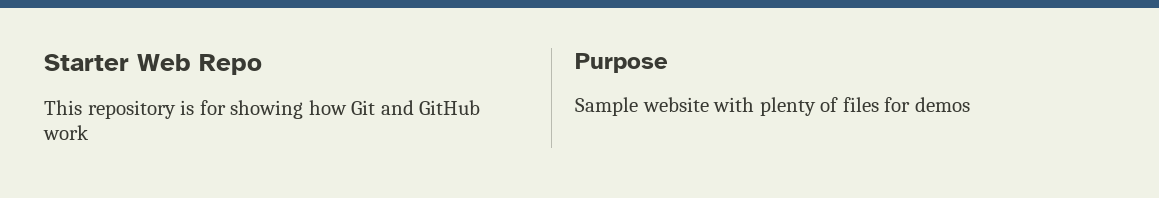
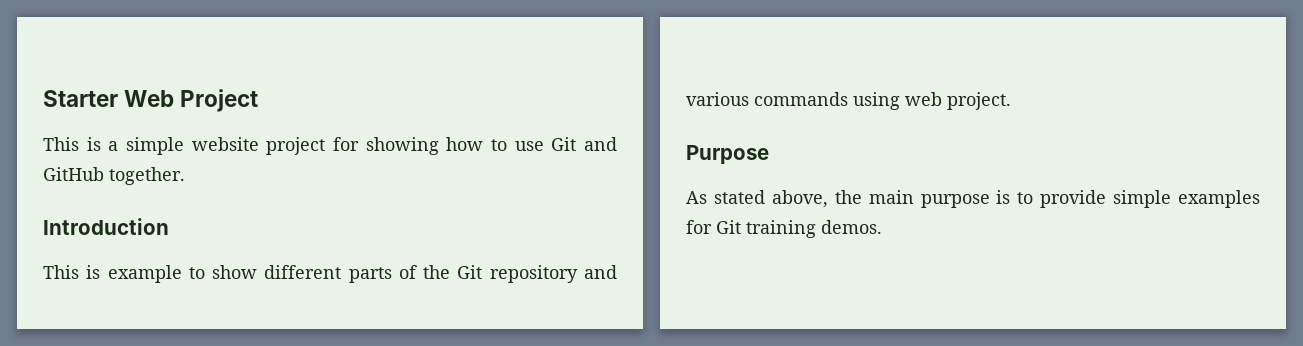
[199,54,262,75] [44,100,195,119] Repo // This repository is -> [180,89,259,112] [43,137,326,155] Project // This is a simple website project
(347, 107) none -> [491,139,544,151] to use
[43,125,89,140] [575,53,668,73] [575,97,970,116] work // Purpose // Sample website with plenty of files for demos -> [109,167,185,185] [43,218,169,235] [43,265,617,283] [686,92,1011,110] [686,145,769,164] [686,190,1260,208] [686,220,882,238] together. // Introduction // This is example to show different parts of the Git repository and various commands using web project. // Purpose // As stated above, the main purpose is to provide simple examples for Git training demos.

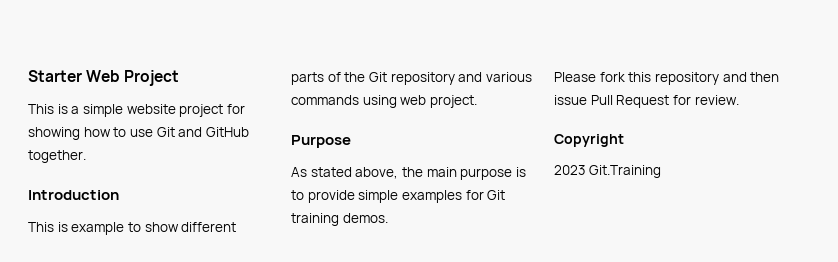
(882, 227) none -> [554,72,780,85] [554,95,739,108] [554,134,624,147] [554,165,661,178] // Please fork this repository and then issue Pull Request for review. // Copyright // 2023 Git.Training

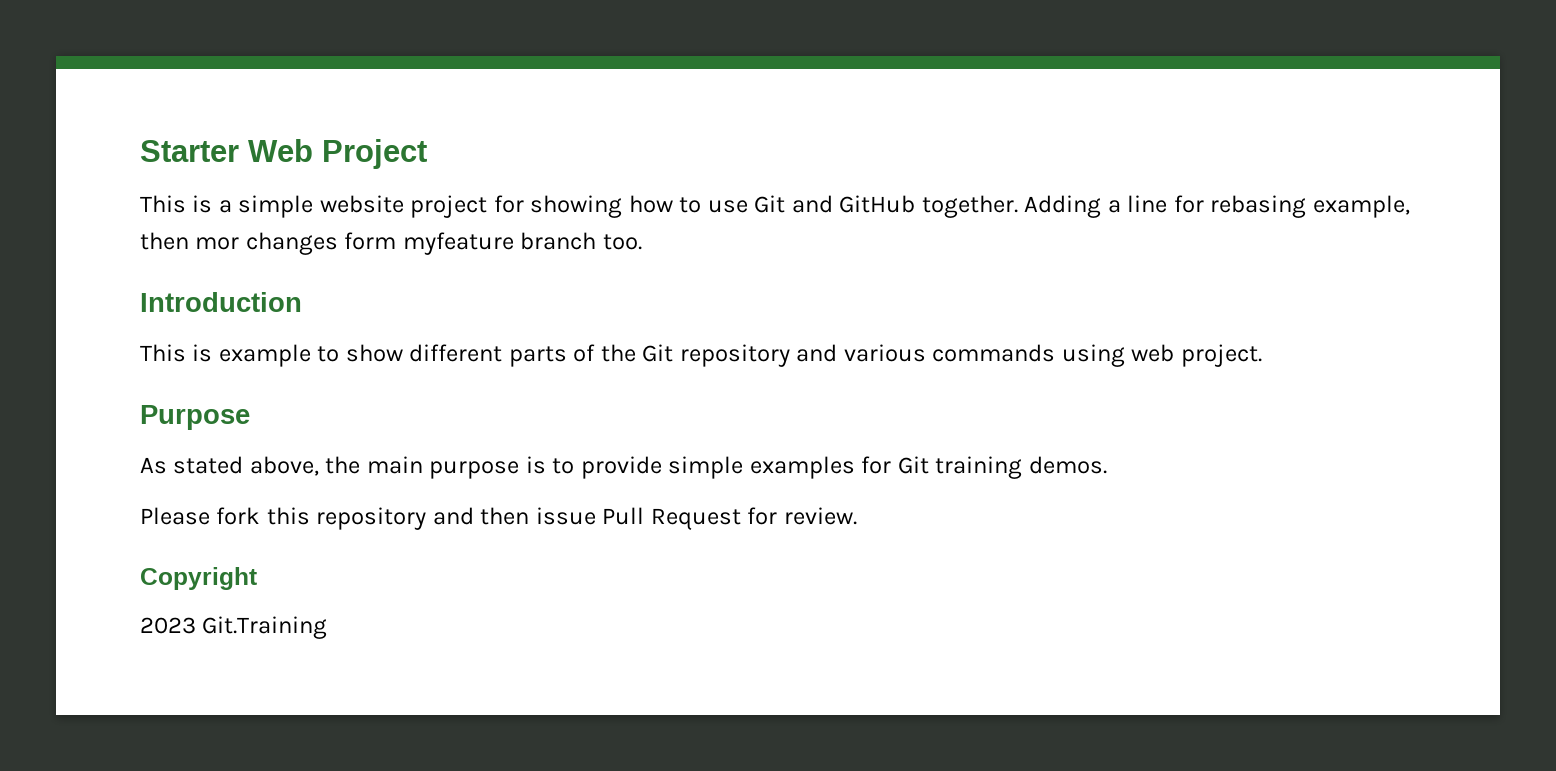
(86, 156) none -> [1024,195,1410,218] [140,232,642,255] Adding a line for rebasing example, then mor changes form myfeature branch too.

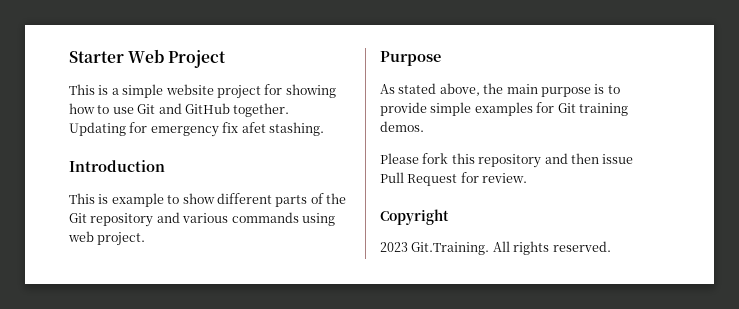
[1024,195,1410,218] [140,232,642,255] Adding a line for rebasing example, then mor changes form myfeature branch too. -> [69,122,324,137] Updating for emergency fix afet stashing.
[202,616,328,639] Git.Training -> [411,241,611,255] Git.Training. All rights reserved.

